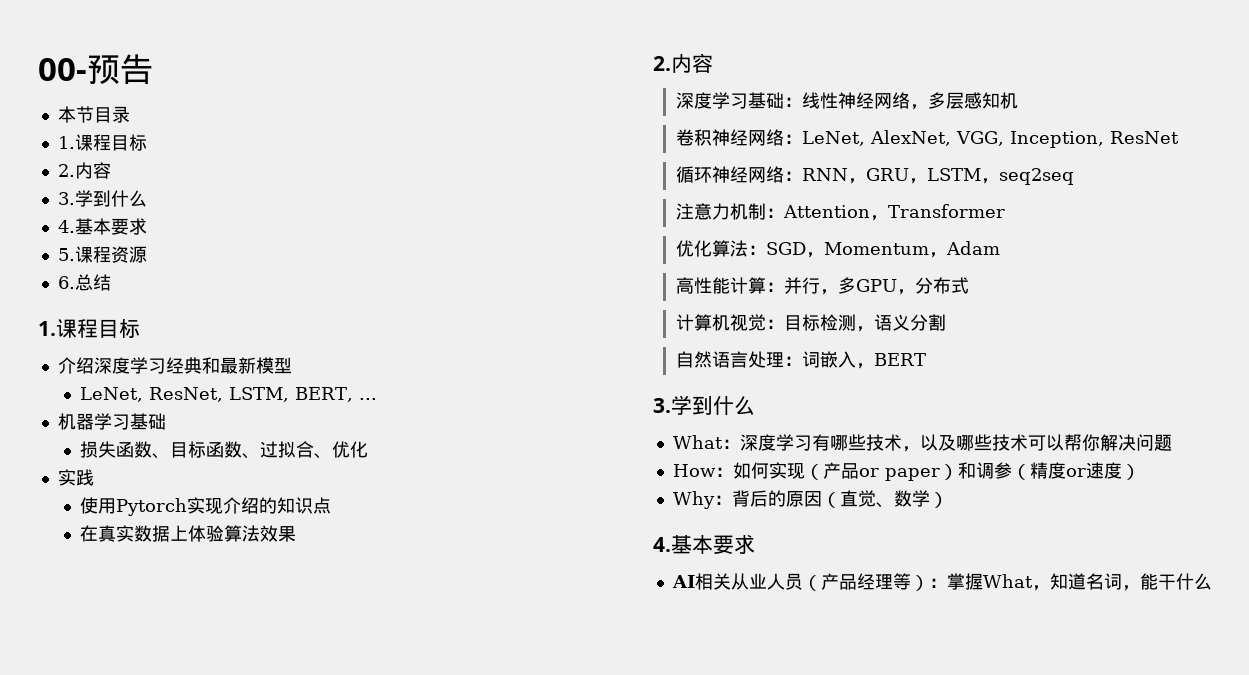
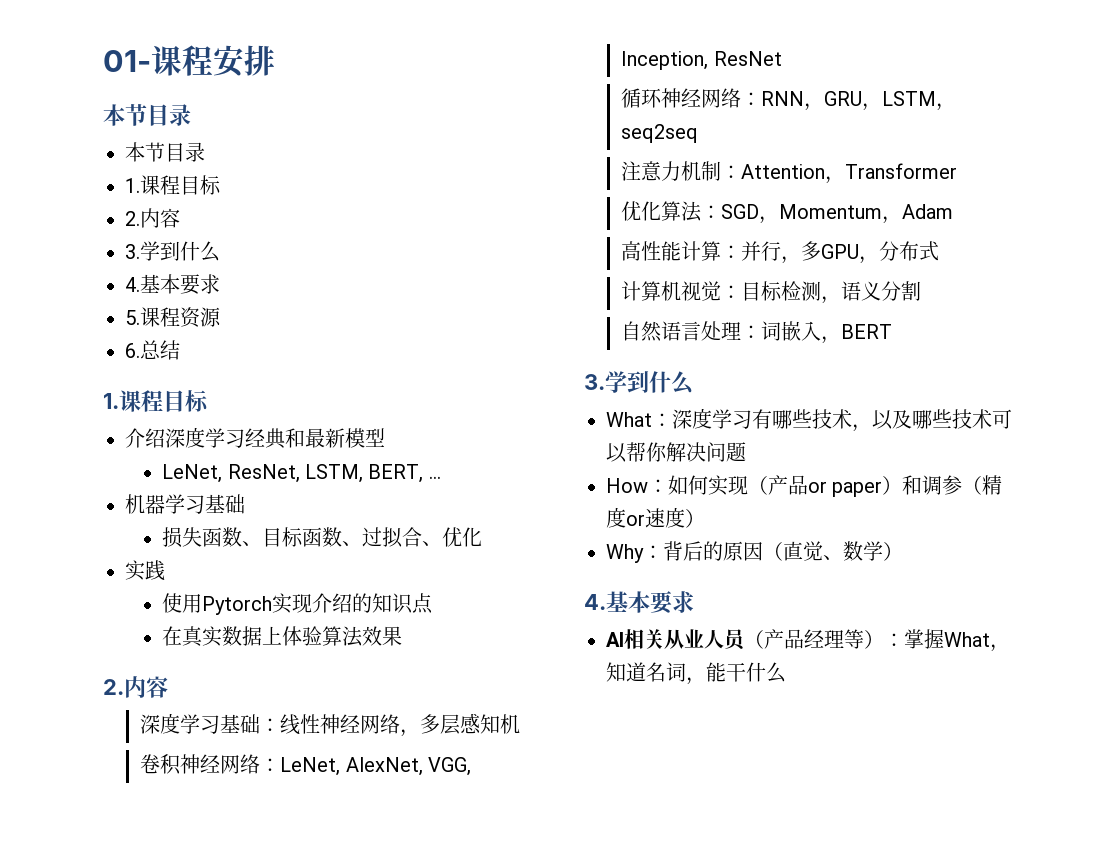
[38,54,153,84] 00-预告 -> [103,45,275,77] [103,104,191,126] 01-课程安排 // 本节目录

